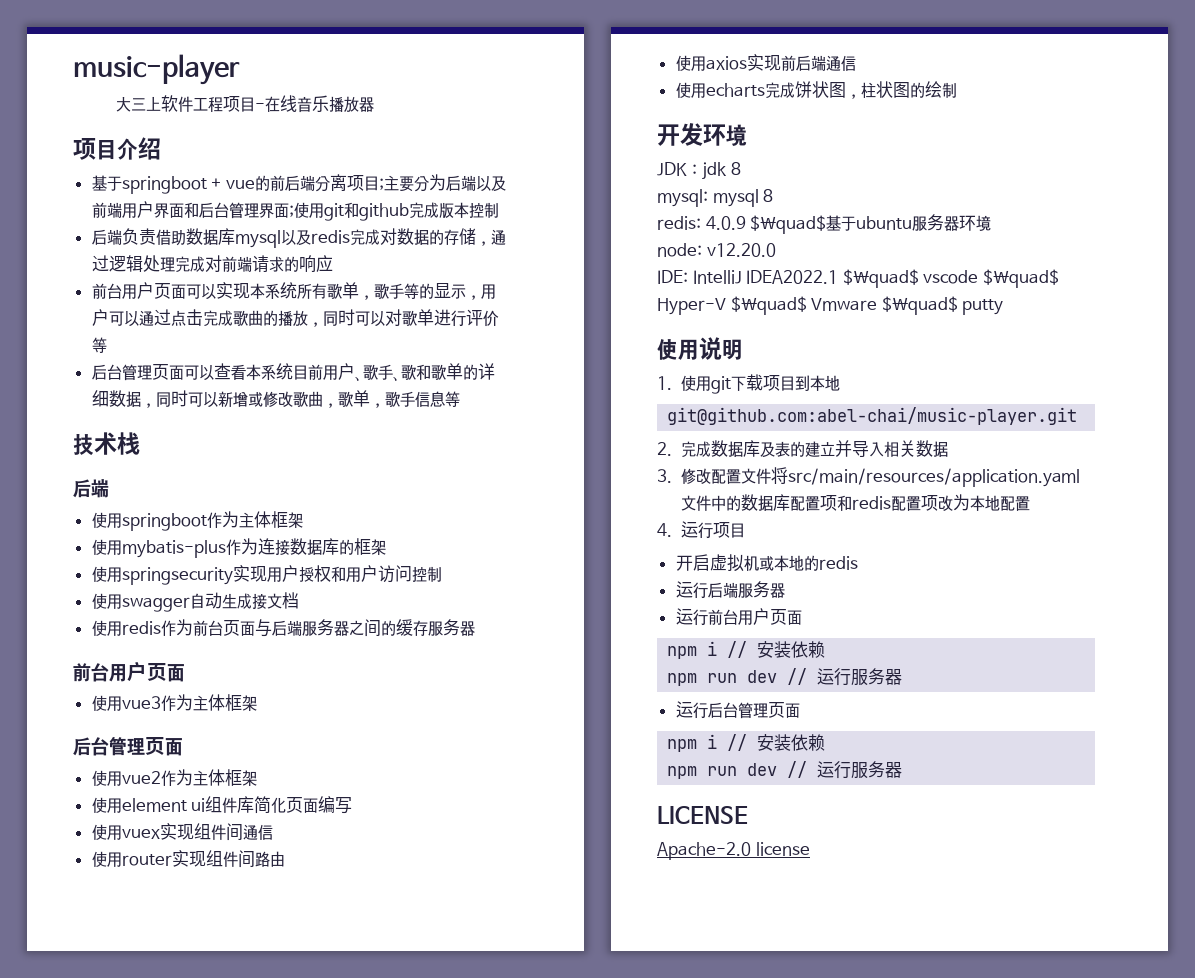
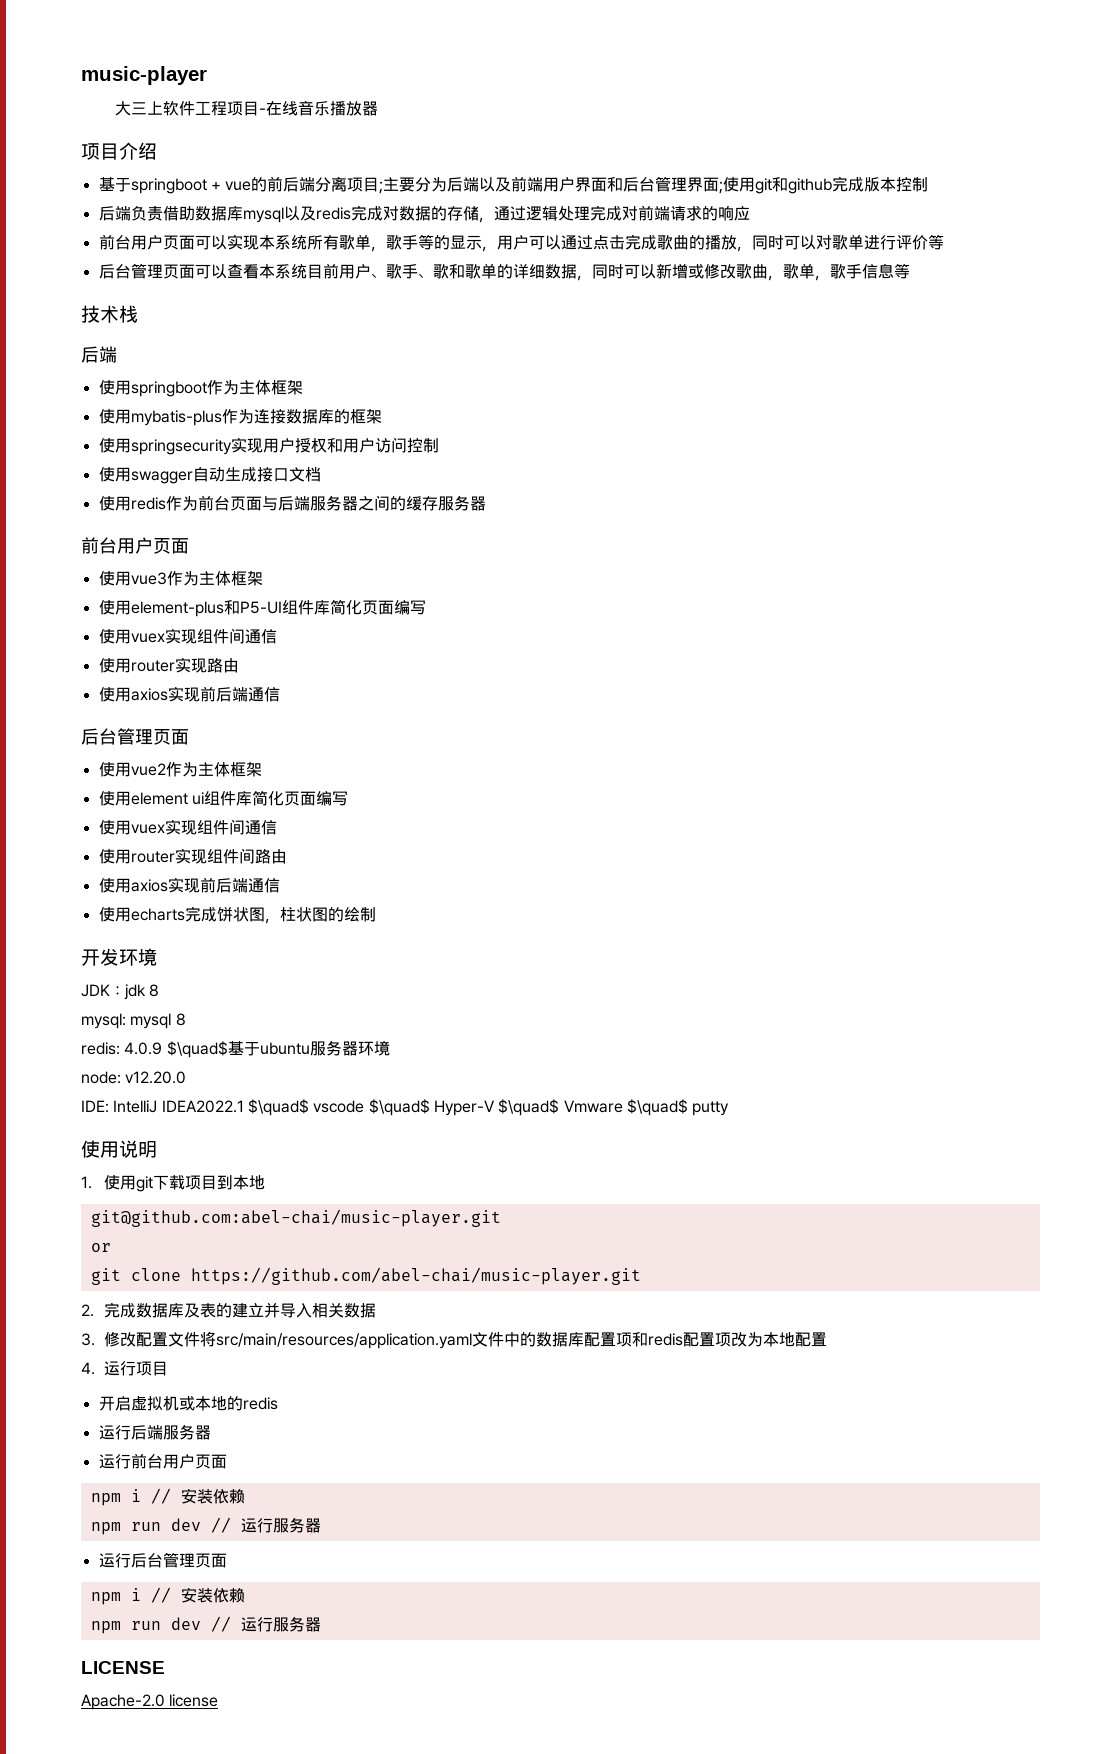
(267, 601) none -> [272,468,289,482] 口
(257, 703) none -> [98,599,426,617] [98,628,277,644] [98,657,239,673] [98,686,280,702] // 使用element-plus和P5-UI组件库简化页面编写 // 使用vuex实现组件间通信 // 使用router实现路由 // 使用axios实现前后端通信
(1078, 416) none -> [90,1243,111,1252] [90,1267,641,1285] // or // git clone https://github.com/abel-chai/music-player.git

